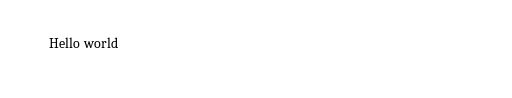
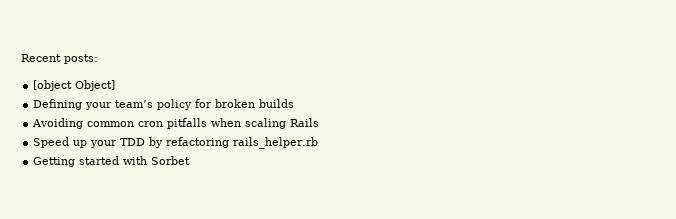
[49,37,118,48] Hello world -> [21,54,98,64] [33,80,116,91] [33,99,295,110] [32,118,320,129] [33,137,319,149] [33,156,191,167] Recent posts: // [object Object] // Defining your team’s policy for broken builds // Avoiding common cron pitfalls when scaling Rails // Speed up your TDD by refactoring rails_helper.rb // Getting started with Sorbet

